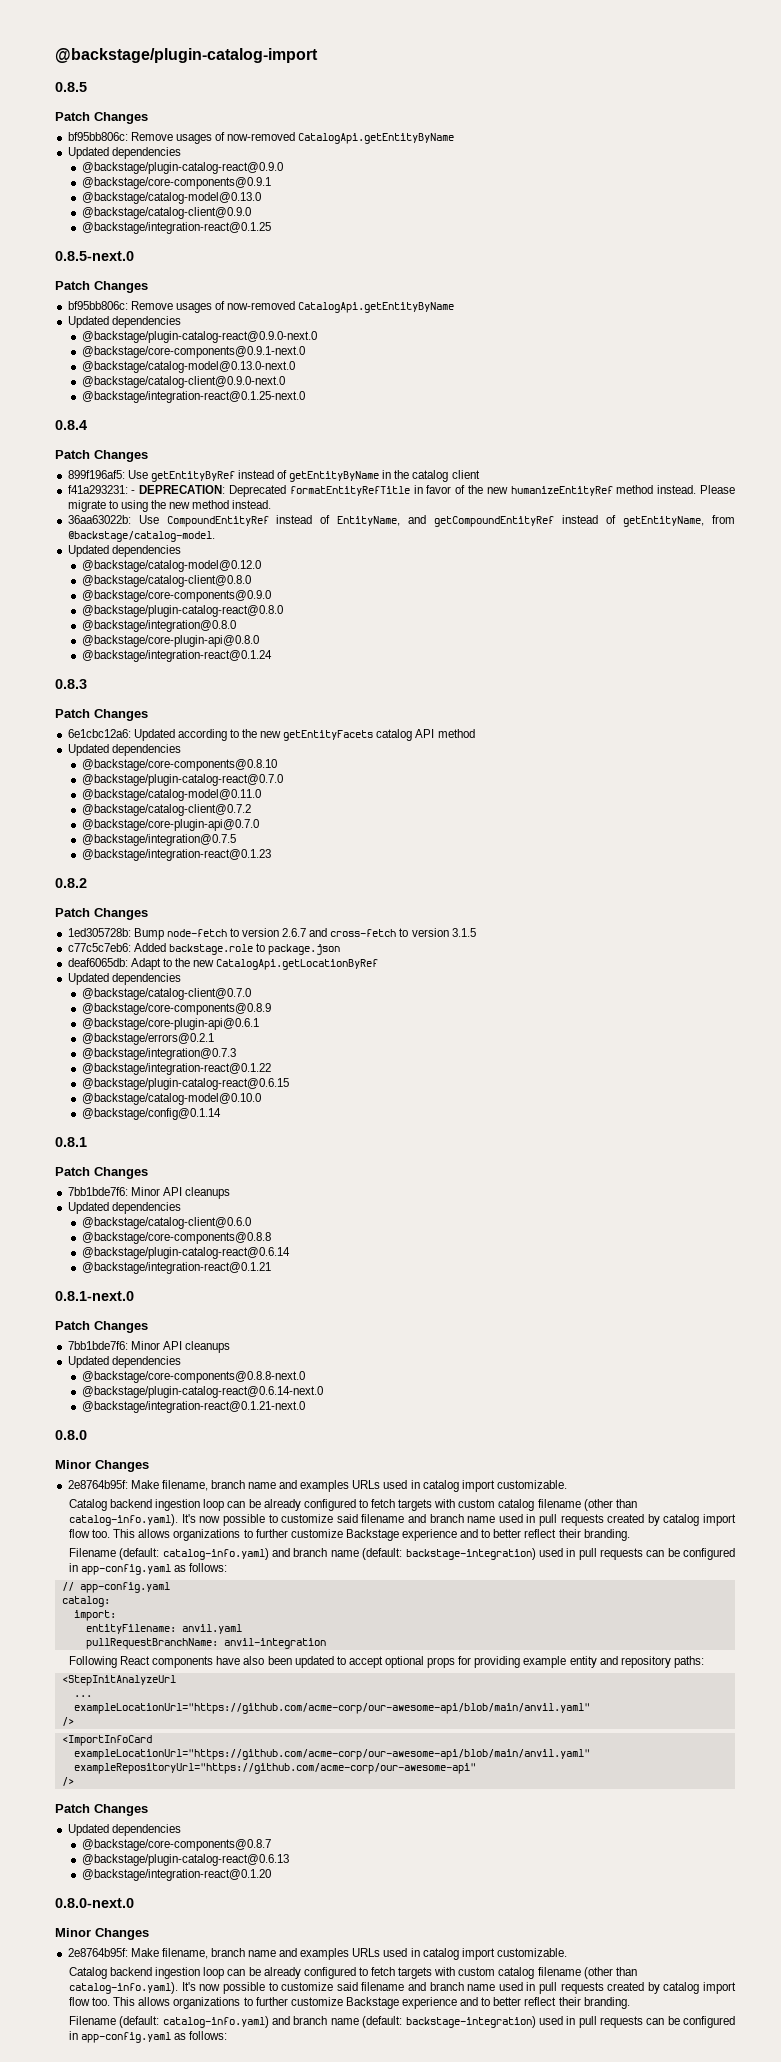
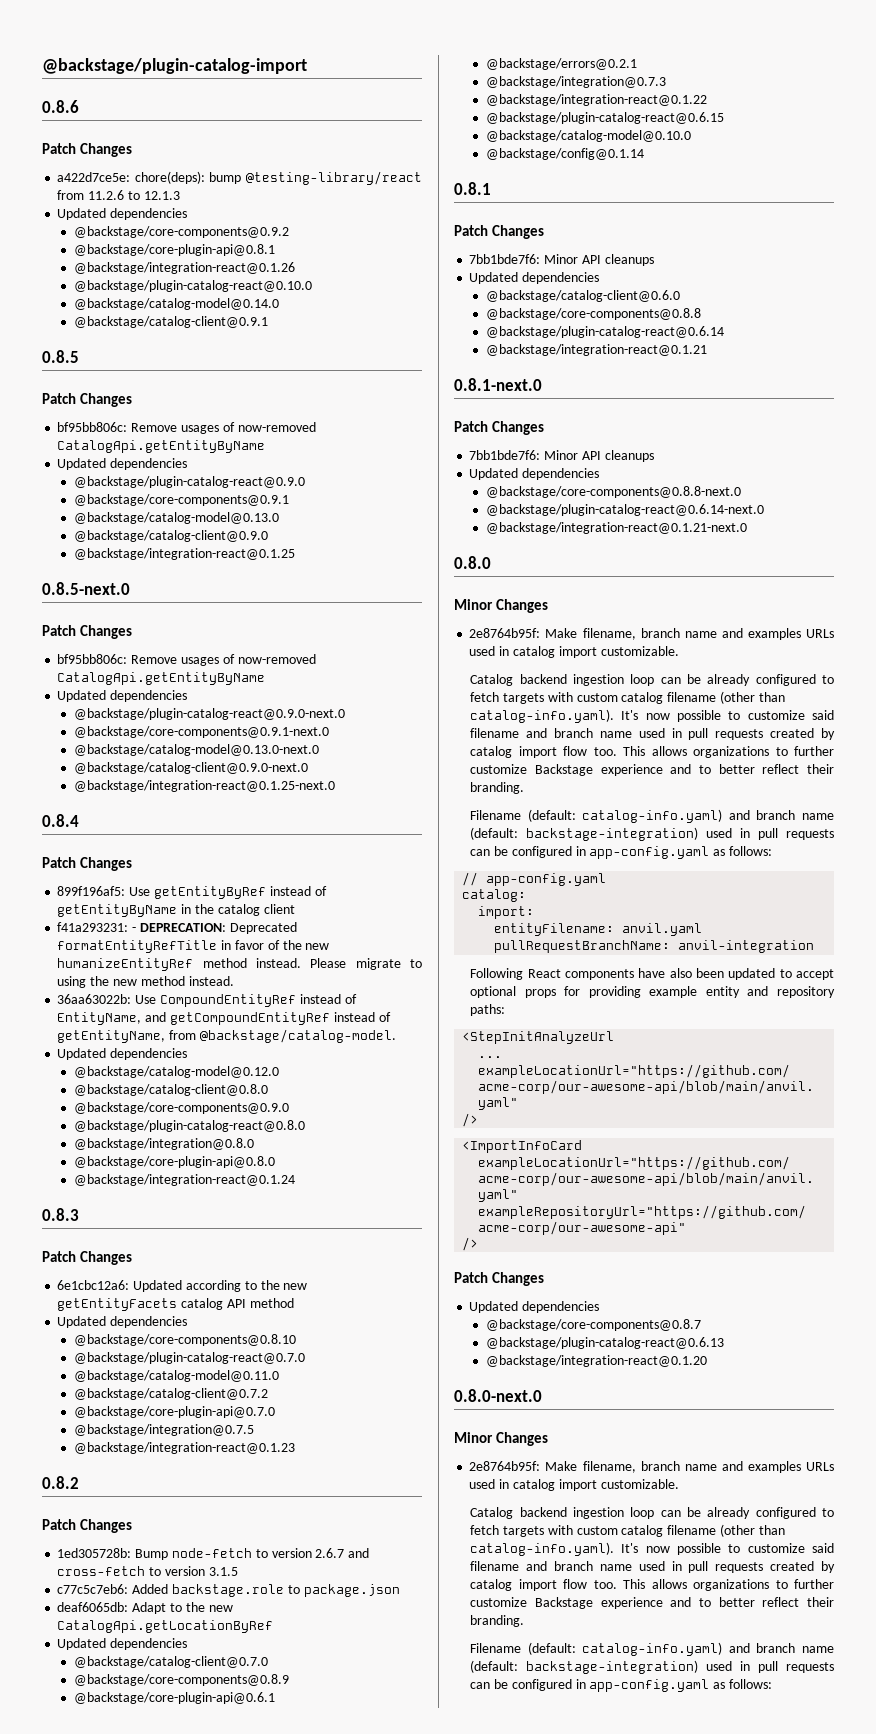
(318, 55) none -> [42,100,79,113] [42,143,133,157] [57,171,422,185] [57,190,180,200] [57,208,188,220] [73,226,289,238] [73,244,275,256] [73,262,295,274] [73,280,312,292] [73,298,279,310] [73,316,268,328] // 0.8.6 // Patch Changes // a422d7ce5e: chore(deps): bump @testing-library/react from 11.2.6 to 12.1.3 // Updated dependencies // @backstage/core-components@0.9.2 // @backstage/core-plugin-api@0.8.1 // @backstage/integration-react@0.1.26 // @backstage/plugin-catalog-react@0.10.0 // @backstage/catalog-model@0.14.0 // @backstage/catalog-client@0.9.1

